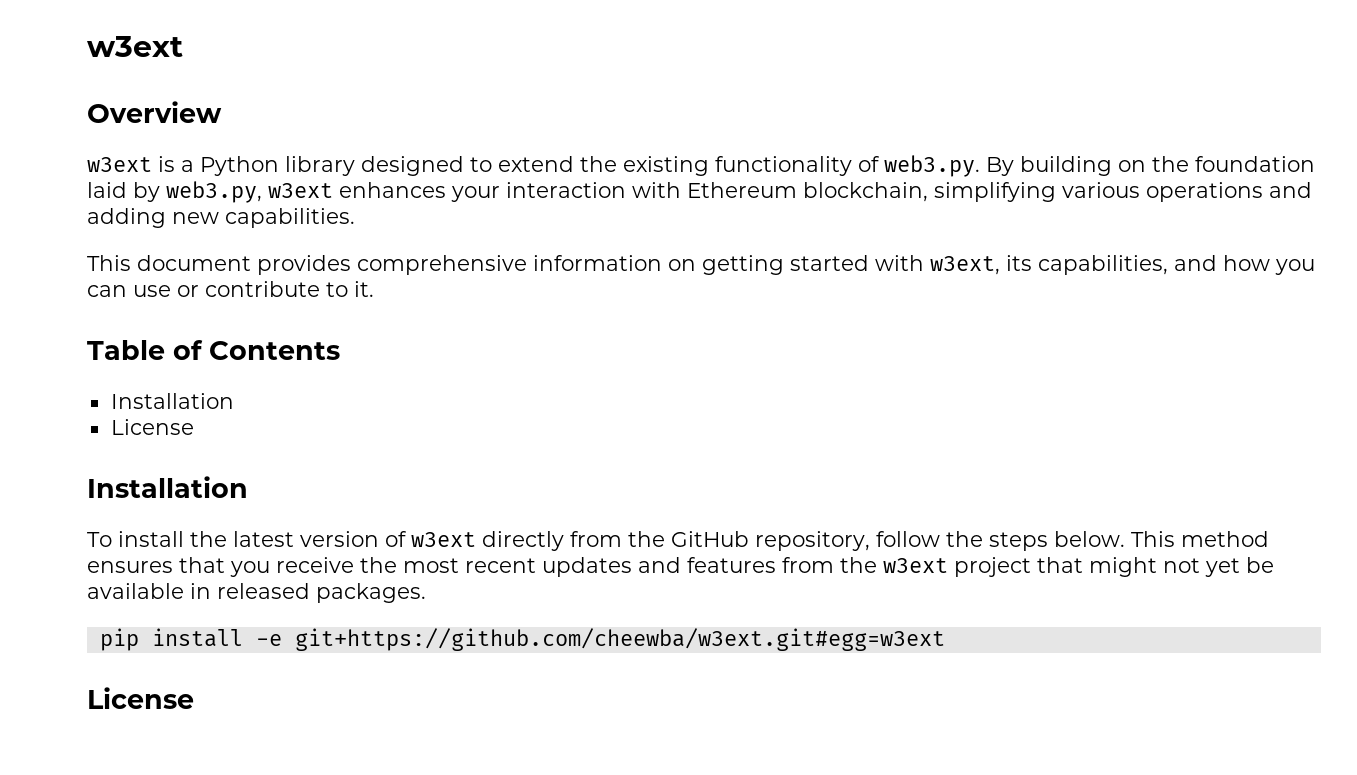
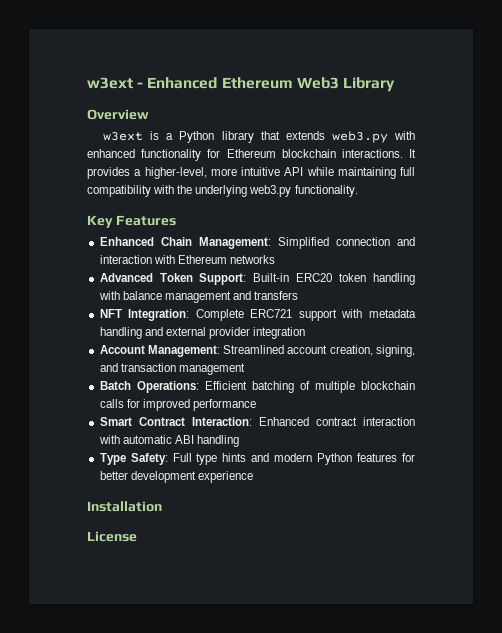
[87,36,183,57] w3ext -> [87,77,395,92] w3ext - Enhanced Ethereum Web3 Library
[361,155,1315,177] [87,181,1312,203] [87,208,355,228] [87,255,1315,275] [87,281,374,297] [87,340,340,360] [110,393,234,409] [110,419,194,435] [87,476,248,498] [87,531,1269,551] [87,557,1274,577] [87,583,426,603] [99,628,945,651] designed to extend the existing functionality of web3.py. By building on the foundation laid by web3.py, w3ext enhances your interaction with Ethereum blockchain, simplifying various operations and adding new capabilities. // This document provides comprehensive information on getting started with w3ext, its capabilities, and how you can use or contribute to it. // Table of Contents // Installation // License // Installation // To install the latest version of w3ext directly from the GitHub repository, follow the steps below. This method ensures that you receive the most recent updates and features from the w3ext project that might not yet be available in released packages. // pip install -e git+https://github.com/cheewba/w3ext.git#egg=w3ext -> [260,131,415,143] [87,149,416,161] [87,167,415,179] [87,185,358,197] [87,215,176,228] [99,237,415,249] [99,255,275,264] [99,273,415,285] [98,291,299,303] [99,309,417,321] [99,327,306,339] [99,345,415,357] [99,363,245,375] [99,381,416,393] [99,399,256,411] [99,417,415,426] [98,435,239,447] [99,453,416,465] [99,471,253,483] [87,501,162,512] that extends web3.py with enhanced functionality for Ethereum blockchain interactions. It provides a higher-level, more intuitive API while maintaining full compatibility with the underlying web3.py functionality. // Key Features // Enhanced Chain Management: Simplified connection and interaction with Ethereum networks // Advanced Token Support: Built-in ERC20 token handling with balance management and transfers // NFT Integration: Complete ERC721 support with metadata handling and external provider integration // Account Management: Streamlined account creation, signing, and transaction management // Batch Operations: Efficient batching of multiple blockchain calls for improved performance // Smart Contract Interaction: Enhanced contract interaction with automatic ABI handling // Type Safety: Full type hints and modern Python features for better development experience // Installation

